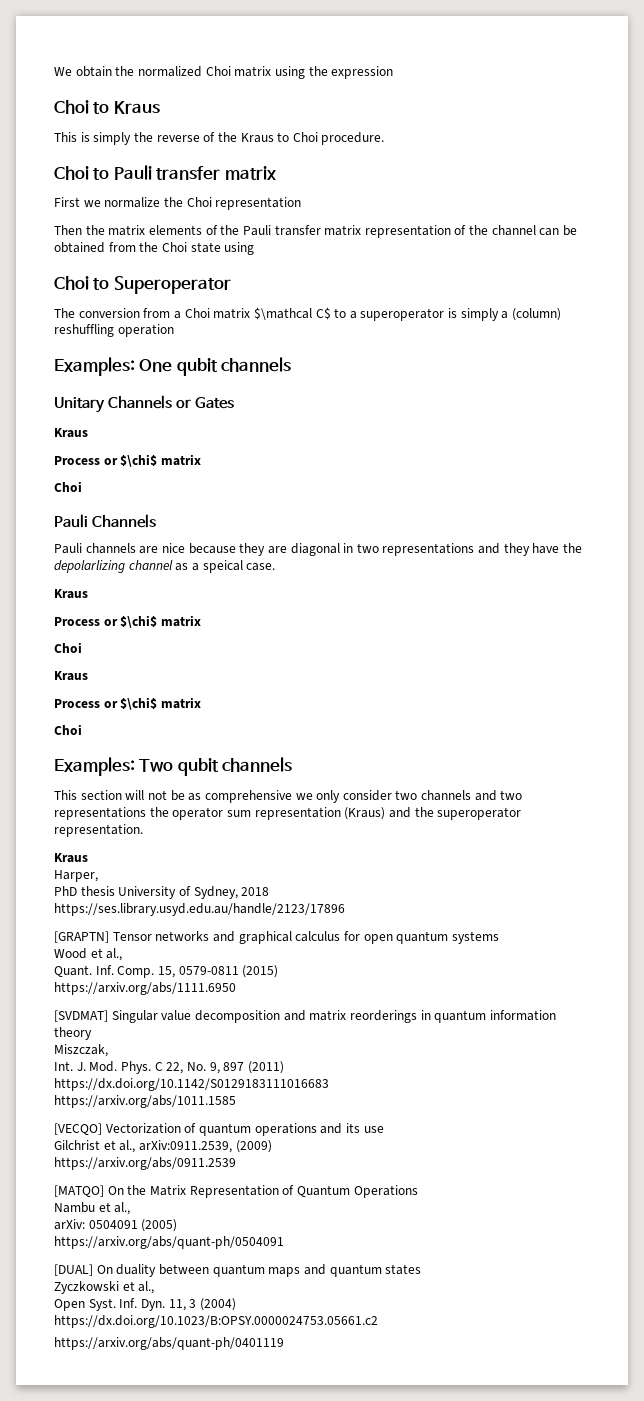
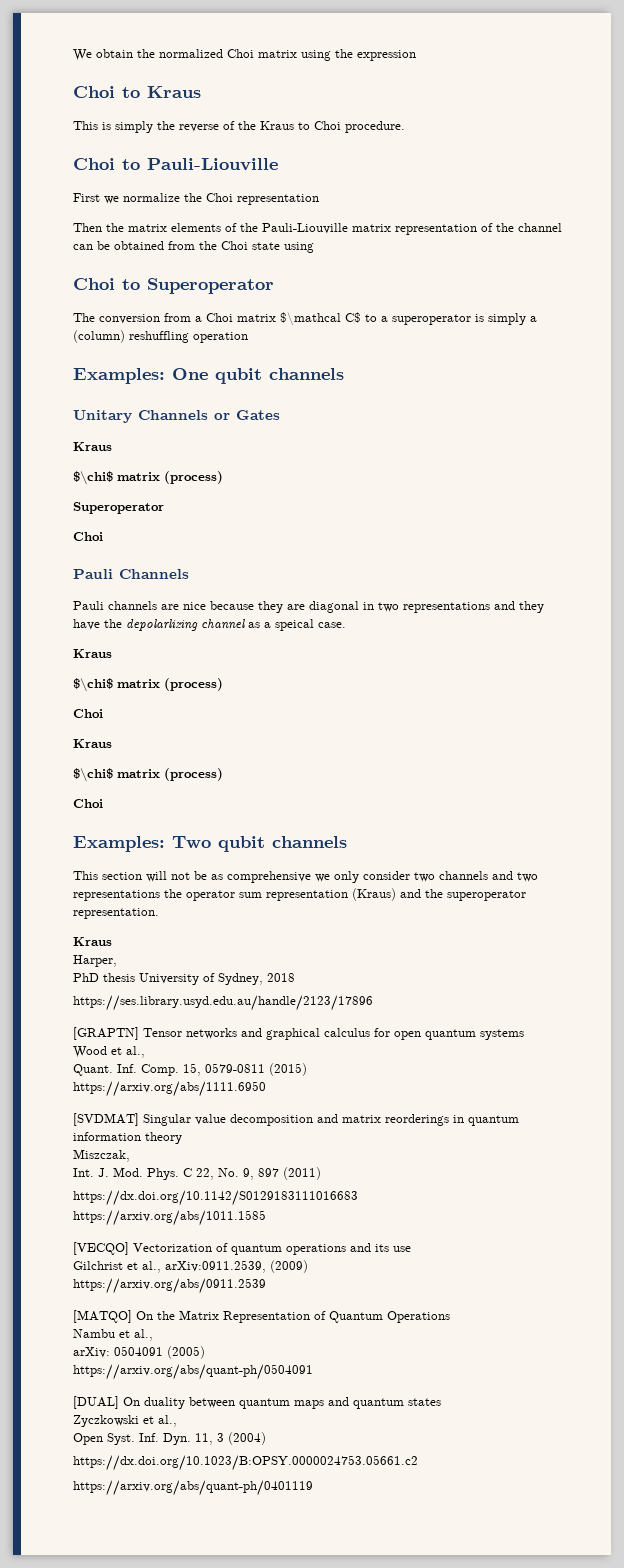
[113,165,276,180] Pauli transfer matrix -> [147,158,278,171] Pauli-Liouville
[242,225,321,236] Pauli transfer -> [262,223,348,234] Pauli-Liouville
[54,454,201,467] Process or $\chi$ matrix -> [73,471,223,485] [73,502,164,514] $\chi$ matrix (process) // Superoperator
[54,615,201,628] Process or $\chi$ matrix -> [73,678,223,692] $\chi$ matrix (process)
[54,697,201,710] Process or $\chi$ matrix -> [73,768,223,782] $\chi$ matrix (process)

